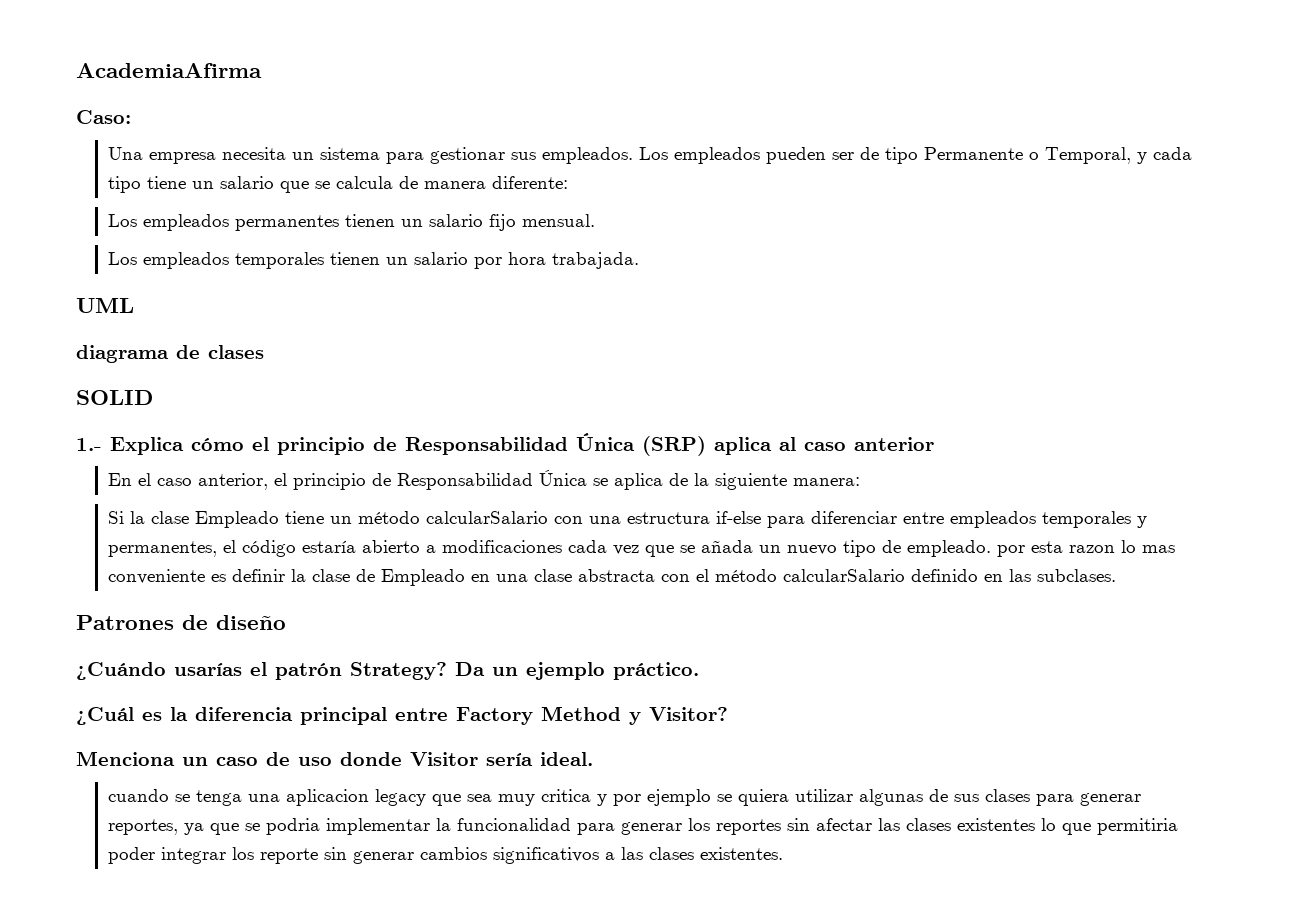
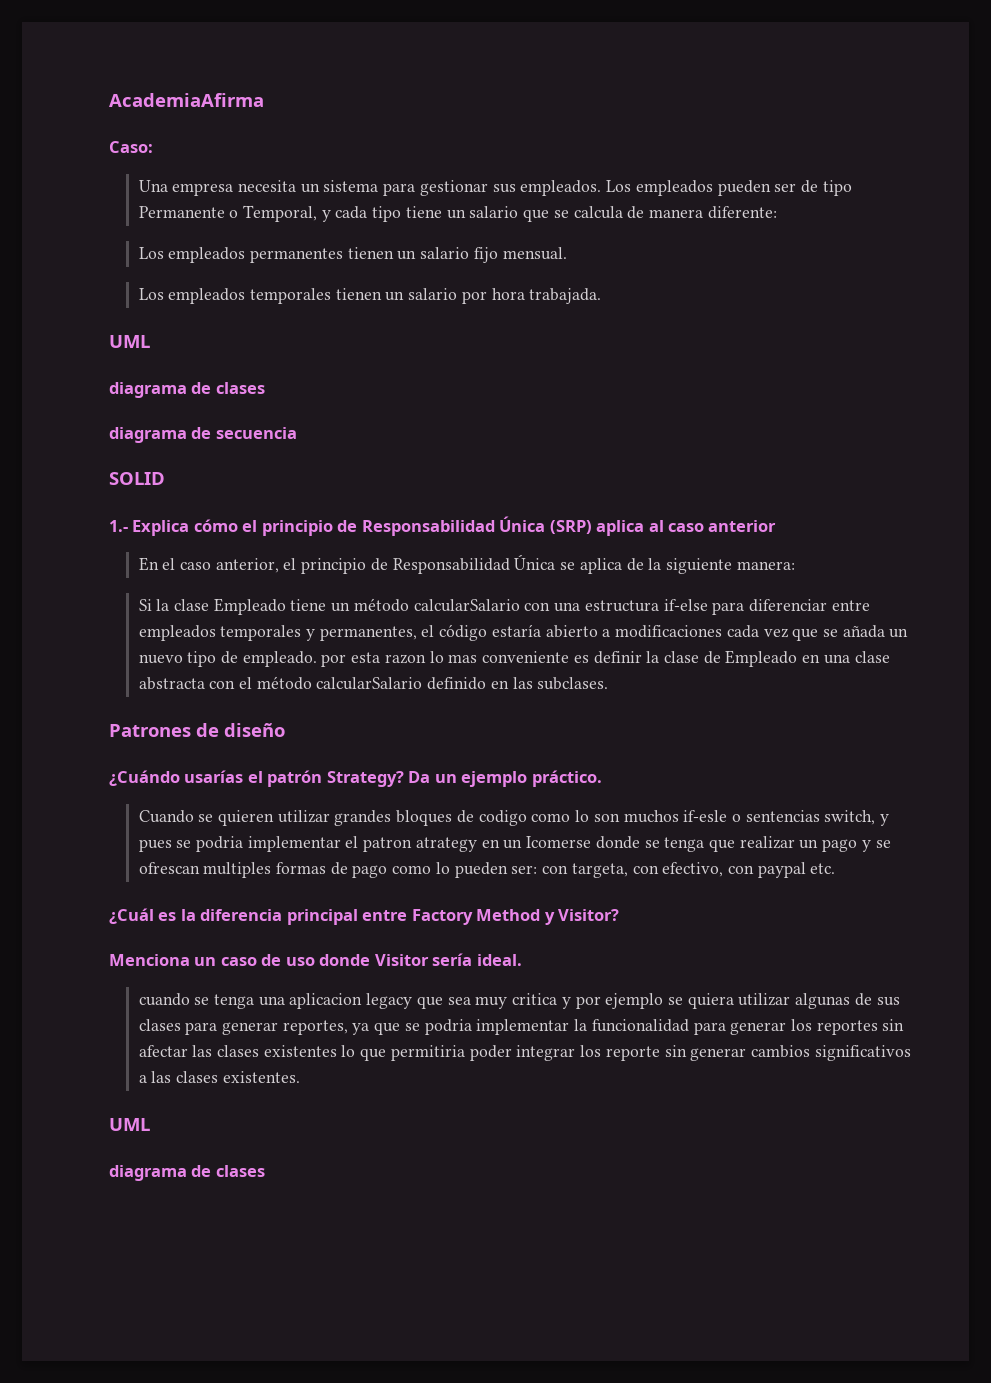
(264, 352) none -> [109,427,297,443] // diagrama de secuencia
(699, 671) none -> [138,810,890,826] [138,836,891,852] [138,862,836,878] // Cuando se quieren utilizar grandes bloques de codigo como lo son muchos if-esle o sentencias switch, y pues se podria implementar el patron atrategy en un Icomerse donde se tenga que realizar un pago y se ofrescan multiples formas de pago como lo pueden ser: con targeta, con efectivo, con paypal etc.
(784, 853) none -> [109,1118,150,1131] [109,1165,265,1181] // UML // diagrama de clases

